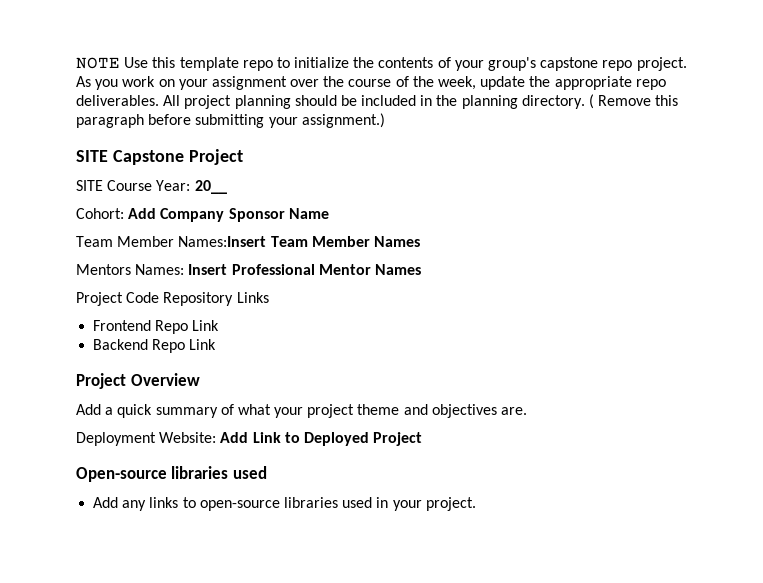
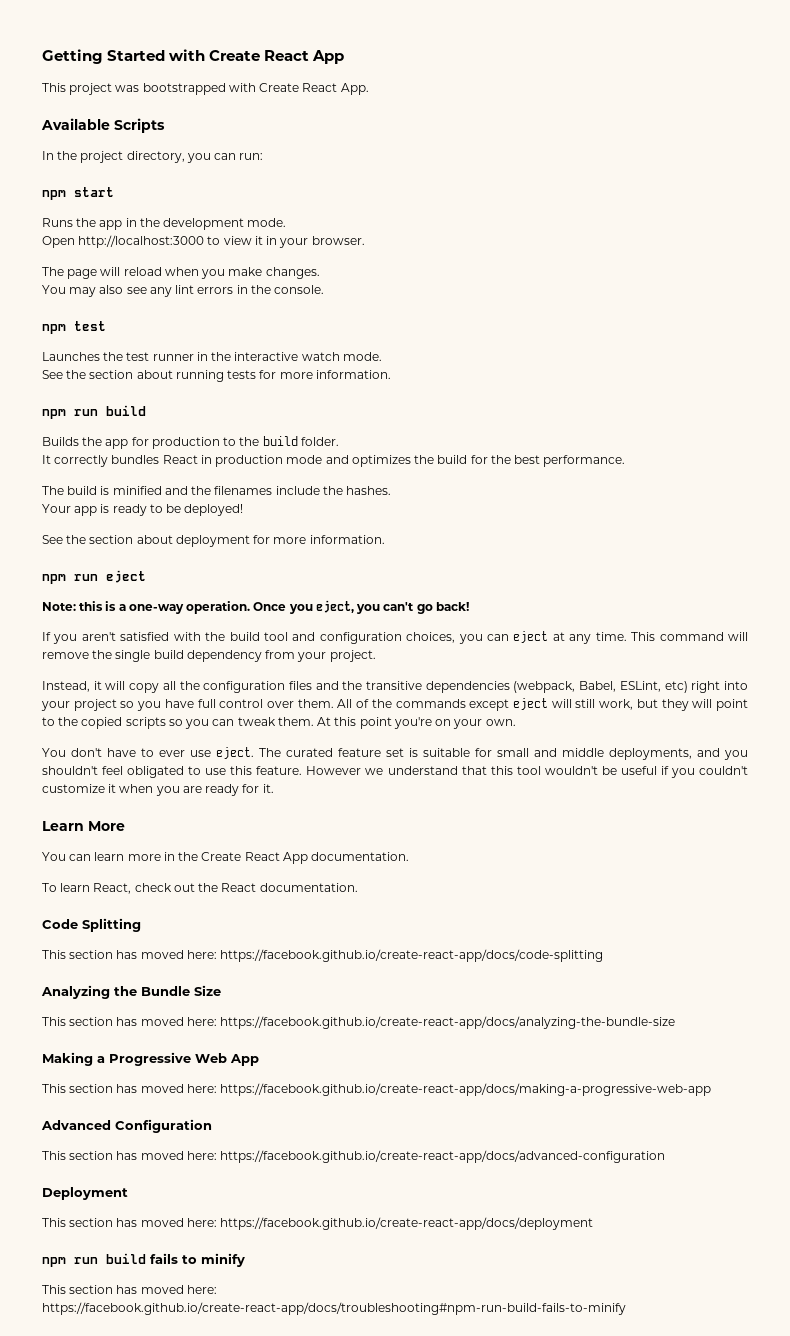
[76,57,687,71] [76,76,666,90] [76,94,679,109] [76,113,385,128] [76,149,243,165] [76,180,227,194] [76,208,329,222] [76,236,420,247] [76,264,421,275] [76,292,269,306] [93,320,220,334] [93,339,217,353] [76,373,200,389] [76,404,528,418] [76,432,423,446] [76,466,267,482] [93,497,476,511] NOTE Use this template repo to initialize the contents of your group's capstone repo project. As you work on your assignment over the course of the week, update the appropriate repo deliverables. All project planning should be included in the planning directory. ( Remove this paragraph before submitting your assignment.) // SITE Capstone Project // SITE Course Year: 20__ // Cohort: Add Company Sponsor Name // Team Member Names:Insert Team Member Names // Mentors Names: Insert Professional Mentor Names // Project Code Repository Links // Frontend Repo Link // Backend Repo Link // Project Overview // Add a quick summary of what your project theme and objectives are. // Deployment Website: Add Link to Deployed Project // Open-source libraries used // Add any links to open-source libraries used in your project. -> [42,49,345,64] [42,83,369,95] [41,118,165,133] [42,151,264,163] [42,187,114,200] [42,218,287,230] [42,235,365,248] [42,267,320,279] [42,285,325,297] [42,321,106,334] [42,352,382,361] [42,370,391,382] [42,405,146,419] [42,436,339,449] [42,455,626,467] [42,486,392,495] [42,504,244,516] [42,535,385,547] [42,570,146,584] [42,600,469,614] [42,631,748,644] [42,650,376,662] [42,681,749,693] [41,698,748,711] [42,717,516,729] [42,747,748,760] [42,766,748,778] [42,784,274,796] [42,821,125,831] [42,852,410,864] [42,883,358,894] [42,918,141,932] [42,949,604,962] [41,985,221,999] [42,1016,676,1029] [42,1052,259,1066] [42,1083,712,1096] [41,1119,212,1133] [42,1150,666,1163] [42,1187,128,1200] [42,1217,594,1230] [42,1253,245,1267] [42,1285,217,1294] [42,1302,626,1315] Getting Started with Create React App // This project was bootstrapped with Create React App. // Available Scripts // In the project directory, you can run: // npm start // Runs the app in the development mode. // Open http://localhost:3000 to view it in your browser. // The page will reload when you make changes. // You may also see any lint errors in the console. // npm test // Launches the test runner in the interactive watch mode. // See the section about running tests for more information. // npm run build // Builds the app for production to the build folder. // It correctly bundles React in production mode and optimizes the build for the best performance. // The build is minified and the filenames include the hashes. // Your app is ready to be deployed! // See the section about deployment for more information. // npm run eject // Note: this is a one-way operation. Once you eject, you can't go back! // If you aren't satisfied with the build tool and configuration choices, you can eject at any time. This command will remove the single build dependency from your project. // Instead, it will copy all the configuration files and the transitive dependencies (webpack, Babel, ESLint, etc) right into your project so you have full control over them. All of the commands except eject will still work, but they will point to the copied scripts so you can tweak them. At this point you're on your own. // You don't have to ever use eject. The curated feature set is suitable for small and middle deployments, and you shouldn't feel obligated to use this feature. However we understand that this tool wouldn't be useful if you couldn't customize it when you are ready for it. // Learn More // You can learn more in the Create React App documentation. // To learn React, check out the React documentation. // Code Splitting // This section has moved here: https://facebook.github.io/create-react-app/docs/code-splitting // Analyzing the Bundle Size // This section has moved here: https://facebook.github.io/create-react-app/docs/analyzing-the-bundle-size // Making a Progressive Web App // This section has moved here: https://facebook.github.io/create-react-app/docs/making-a-progressive-web-app // Advanced Configuration // This section has moved here: https://facebook.github.io/create-react-app/docs/advanced-configuration // Deployment // This section has moved here: https://facebook.github.io/create-react-app/docs/deployment // npm run build fails to minify // This section has moved here: https://facebook.github.io/create-react-app/docs/troubleshooting#npm-run-build-fails-to-minify

